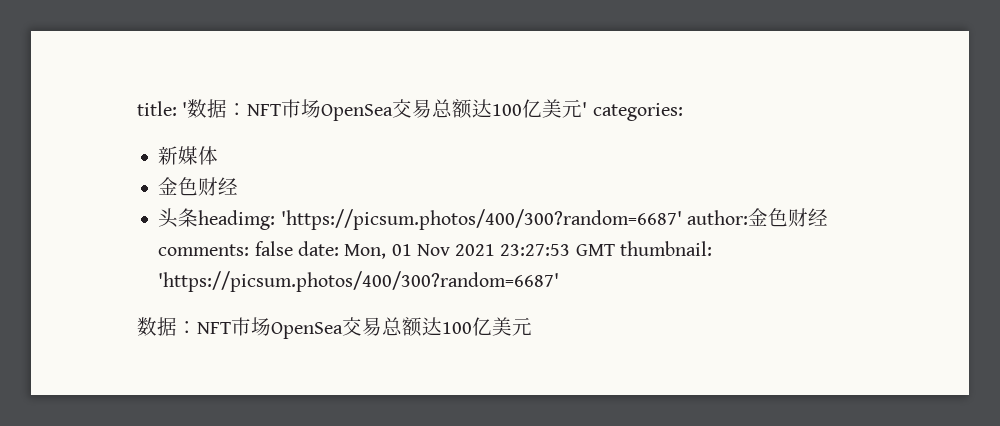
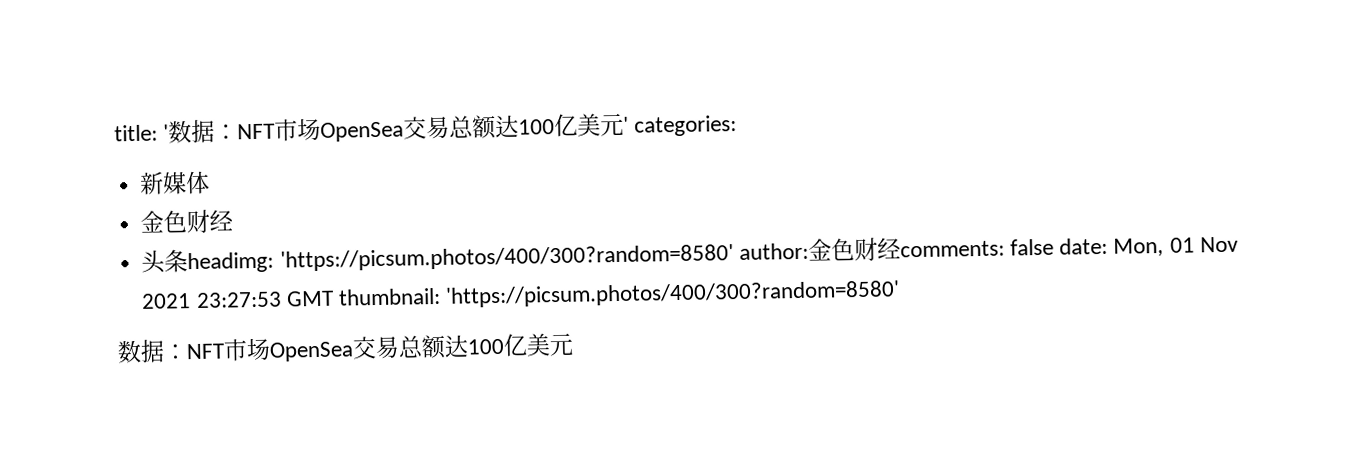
[280,209,682,230] 'https://picsum.photos/400/300?random=6687' -> [279,244,734,272] 'https://picsum.photos/400/300?random=8580'
[158,271,560,292] 'https://picsum.photos/400/300?random=6687' -> [445,280,901,308] 'https://picsum.photos/400/300?random=8580'

